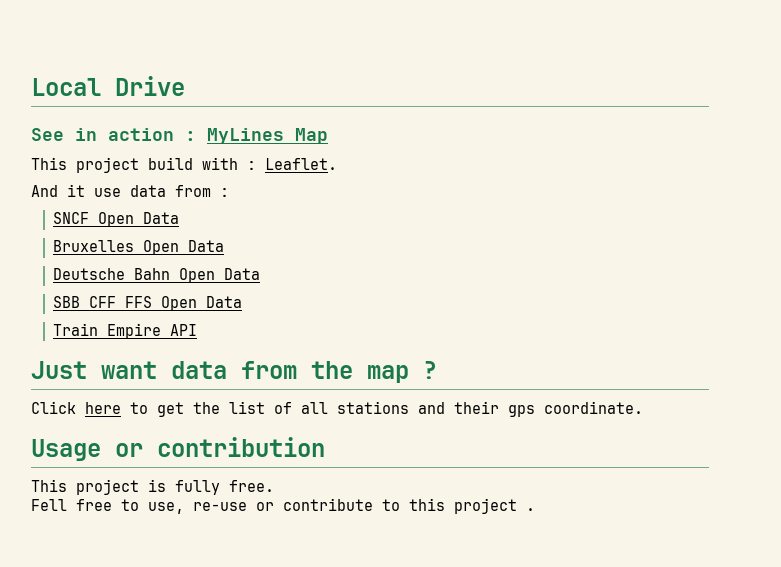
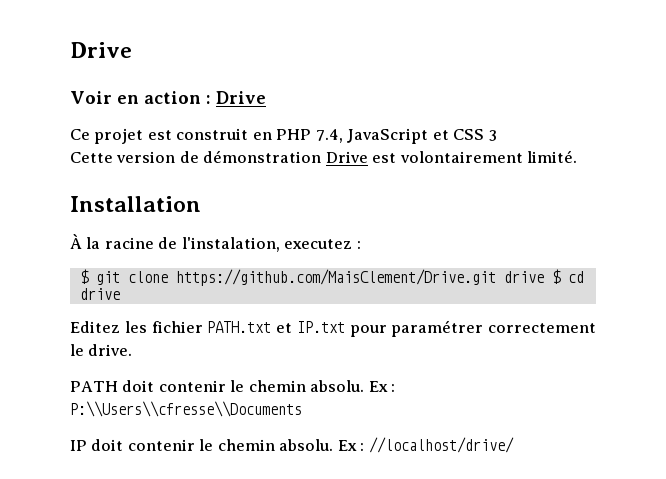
[31,76,185,96] [31,128,328,144] [31,157,337,173] [31,184,229,197] [53,212,180,227] [53,240,225,255] [53,268,261,283] [53,296,243,311] [53,323,198,339] [31,361,437,383] [31,401,643,417] [31,437,325,461] [31,479,274,495] [31,498,535,514] Local Drive // See in action : MyLines Map // This project build with : Leaflet. // And it use data from : // SNCF Open Data // Bruxelles Open Data // Deutsche Bahn Open Data // SBB CFF FFS Open Data // Train Empire API // Just want data from the map ? // Click here to get the list of all stations and their gps coordinate. // Usage or contribution // This project is fully free. // Fell free to use, re-use or contribute to this project . -> [70,42,132,58] [70,91,266,104] [70,128,497,144] [70,150,578,163] [70,196,201,212] [70,234,361,252] [79,269,584,286] [79,288,120,300] [70,320,596,337] [70,344,133,356] [70,380,396,392] [70,401,302,417] [70,437,514,453] Drive // Voir en action : Drive // Ce projet est construit en PHP 7.4, JavaScript et CSS 3 // Cette version de démonstration Drive est volontairement limité. // Installation // À la racine de l'instalation, executez : // $ git clone https://github.com/MaisClement/Drive.git drive $ cd drive // Editez les fichier PATH.txt et IP.txt pour paramétrer correctement le drive. // PATH doit contenir le chemin absolu. Ex : P:\\Users\\cfresse\\Documents // IP doit contenir le chemin absolu. Ex : //localhost/drive/

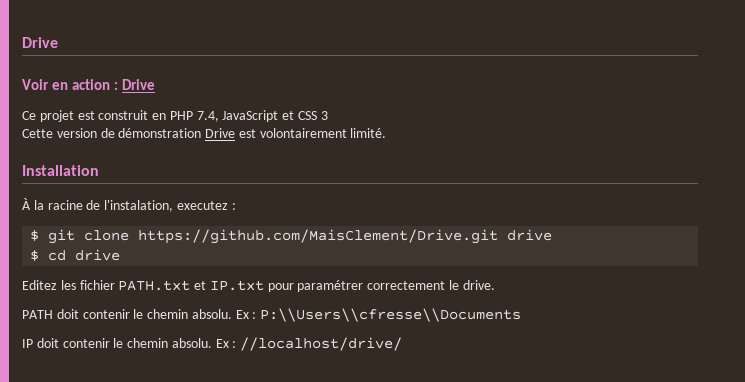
(544, 277) none -> (553, 235) //

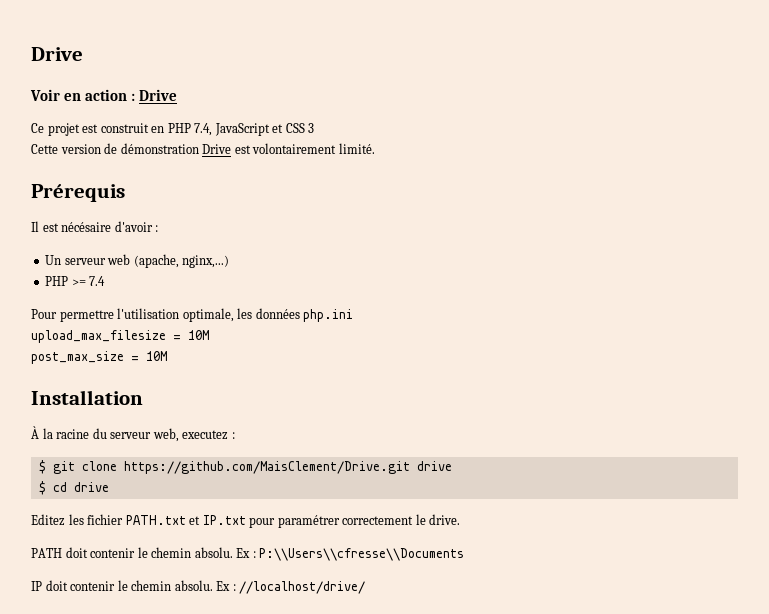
(387, 133) none -> [31,184,125,202] [31,221,159,232] [45,254,230,268] [45,276,106,286] [31,308,354,322] [31,330,209,343] [31,351,167,364] // Prérequis // Il est nécésaire d'avoir : // Un serveur web (apache, nginx,...) // PHP >= 7.4 // Pour permettre l'utilisation optimale, les données php.ini // upload_max_filesize = 10M // post_max_size = 10M
[86,200,174,212] de l'instalation, -> [92,428,179,442] du serveur web,

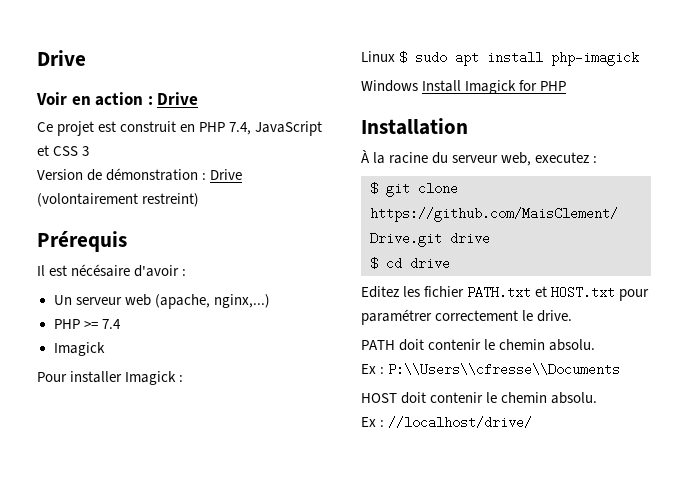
[31,143,375,154] Cette version de démonstration Drive est volontairement limité. -> [37,168,243,181] [37,193,200,207] Version de démonstration : Drive (volontairement restreint)
(106, 281) none -> [53,342,105,356] // Imagick
[59,308,354,322] [31,330,209,343] [31,351,167,364] permettre l'utilisation optimale, les données php.ini // upload_max_filesize = 10M // post_max_size = 10M -> [70,371,184,385] [361,51,640,66] [361,80,567,94] installer Imagick : // Linux $ sudo apt install php-imagick // Windows Install Imagick for PHP
[202,515,246,525] IP.txt -> [551,286,616,299] HOST.txt
(233, 552) none -> (596, 345) //
[31,580,213,591] IP doit contenir le chemin absolu. -> [361,392,598,404] HOST doit contenir le chemin absolu. //

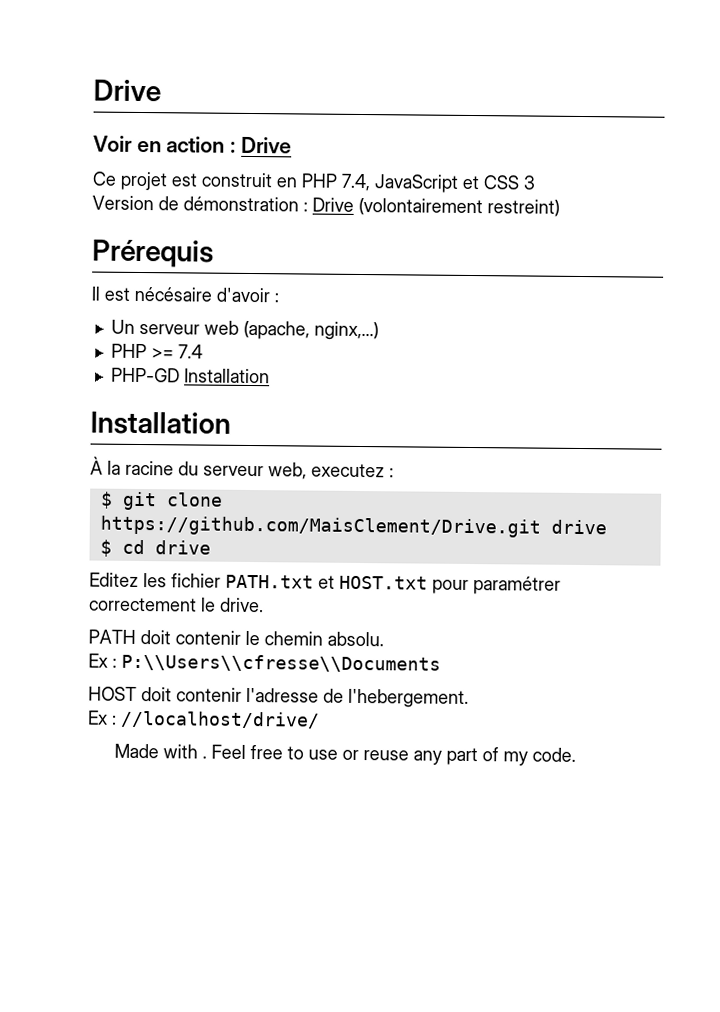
[53,342,105,356] [37,371,184,385] [361,51,640,66] [361,80,567,94] Imagick // Pour installer Imagick : // Linux $ sudo apt install php-imagick // Windows Install Imagick for PHP -> [110,367,270,384] PHP-GD Installation
[486,392,598,404] le chemin absolu. -> [246,687,469,708] l'adresse de l'hebergement.
(533, 422) none -> [113,743,576,766] // Made with . Feel free to use or reuse any part of my code.

